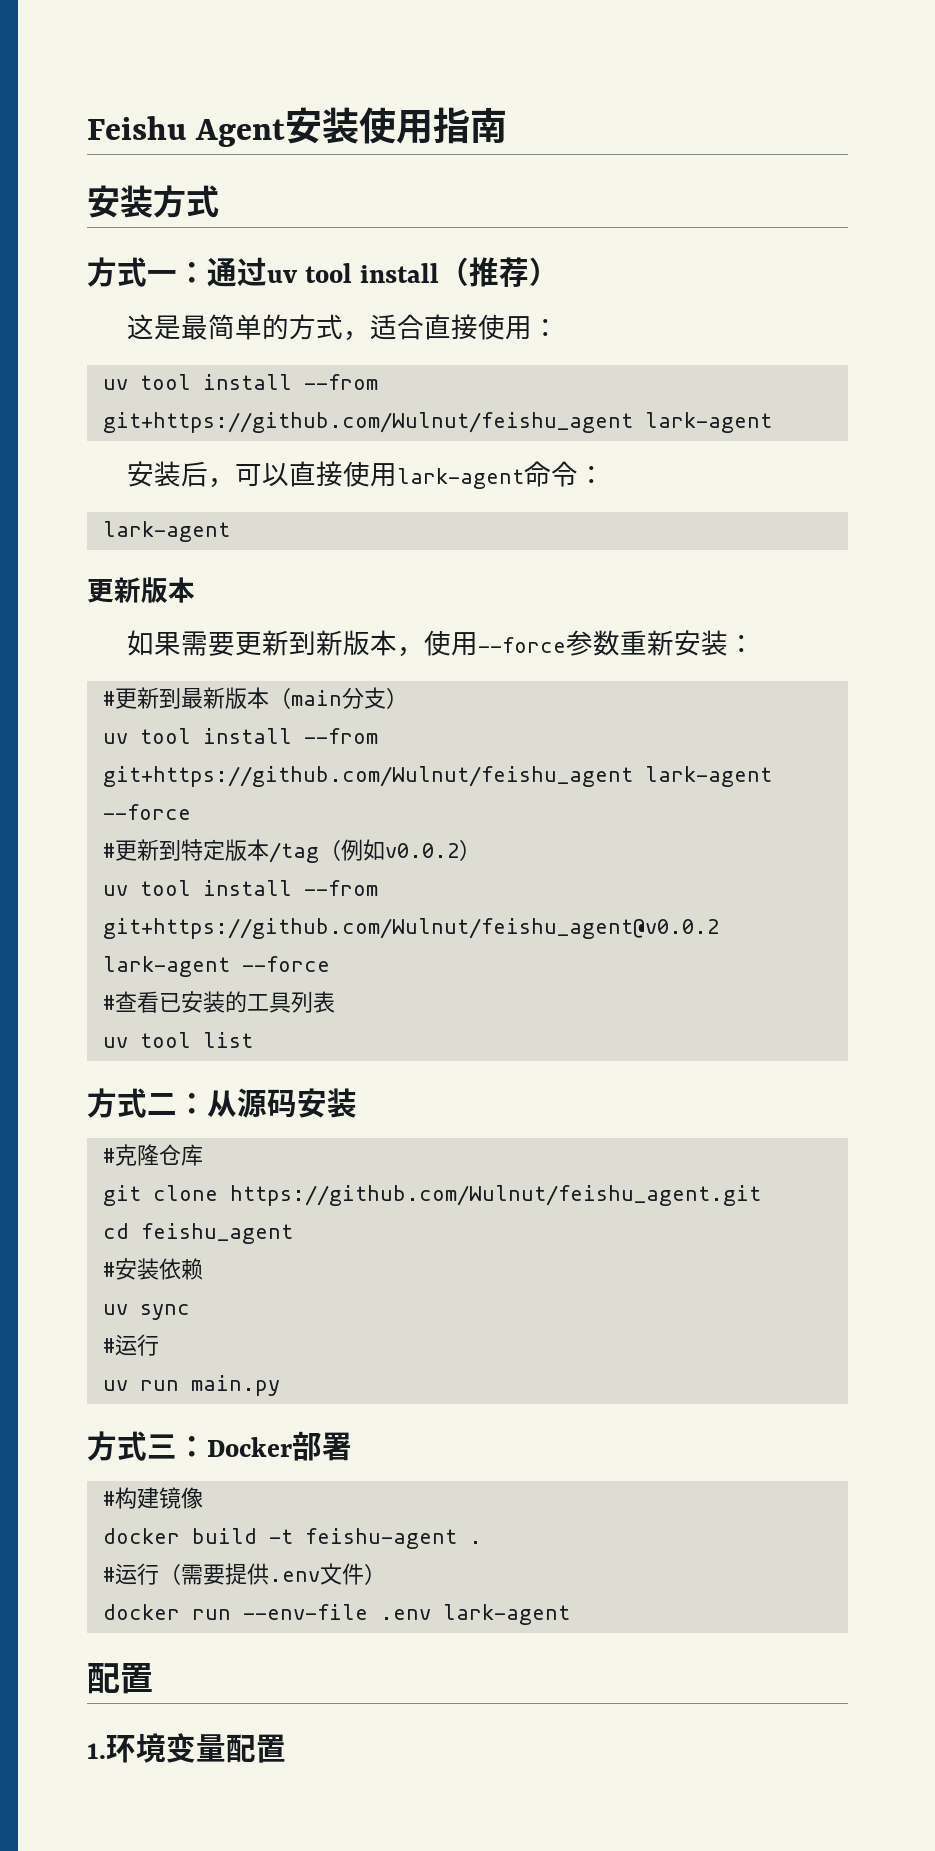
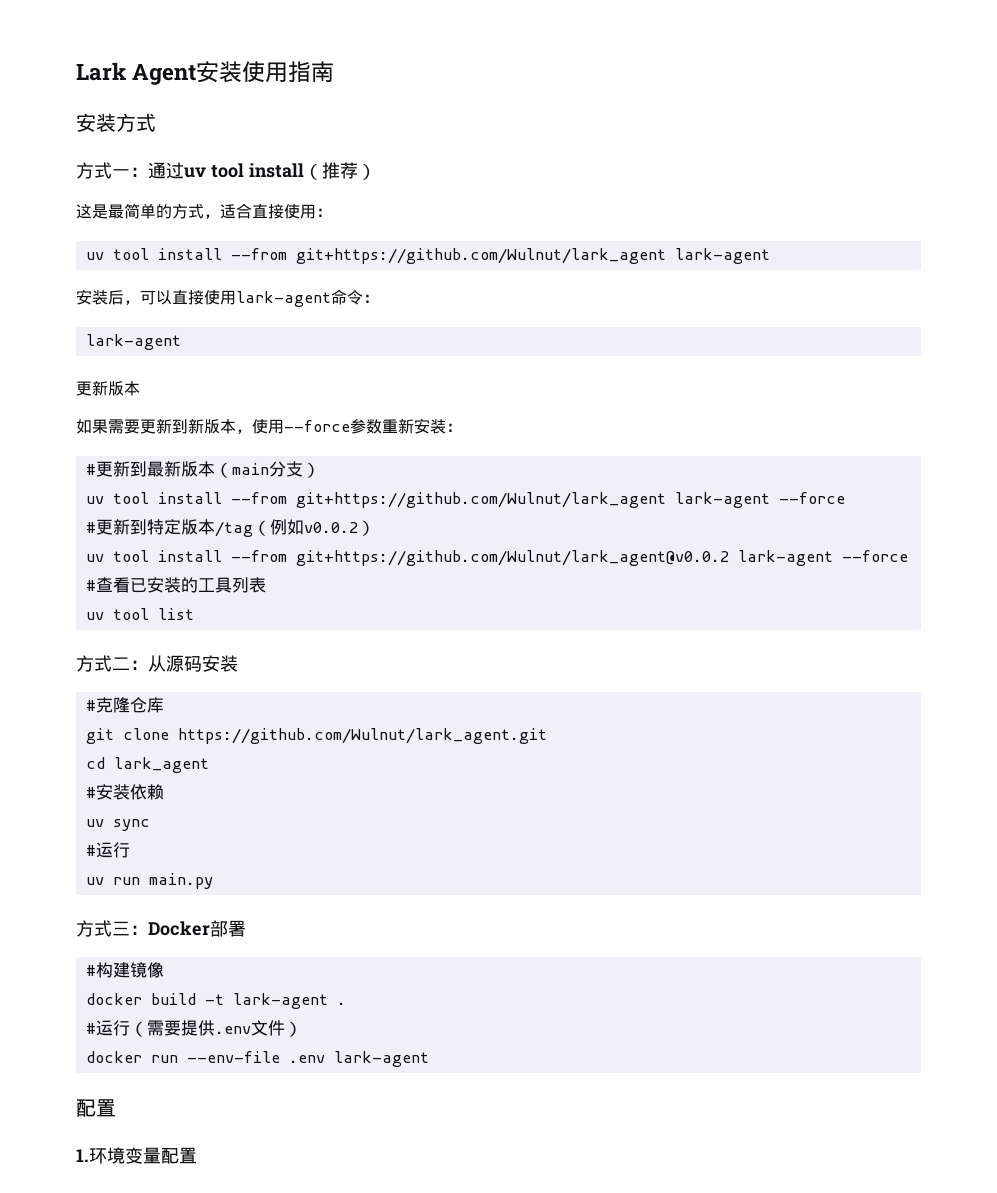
[87,116,186,140] Feishu -> [76,62,127,81] Lark
[102,412,633,433] git+https://github.com/Wulnut/feishu_agent -> [295,248,666,264] git+https://github.com/Wulnut/lark_agent
[102,766,633,787] git+https://github.com/Wulnut/feishu_agent -> [295,492,666,508] git+https://github.com/Wulnut/lark_agent
[102,918,719,939] git+https://github.com/Wulnut/feishu_agent@v0.0.2 -> [295,550,729,566] git+https://github.com/Wulnut/lark_agent@v0.0.2
[229,1185,761,1206] https://github.com/Wulnut/feishu_agent.git -> [177,728,547,744] https://github.com/Wulnut/lark_agent.git
[140,1223,293,1244] feishu_agent -> [113,757,209,773] lark_agent
[304,1528,457,1549] feishu-agent -> [232,993,328,1009] lark-agent

